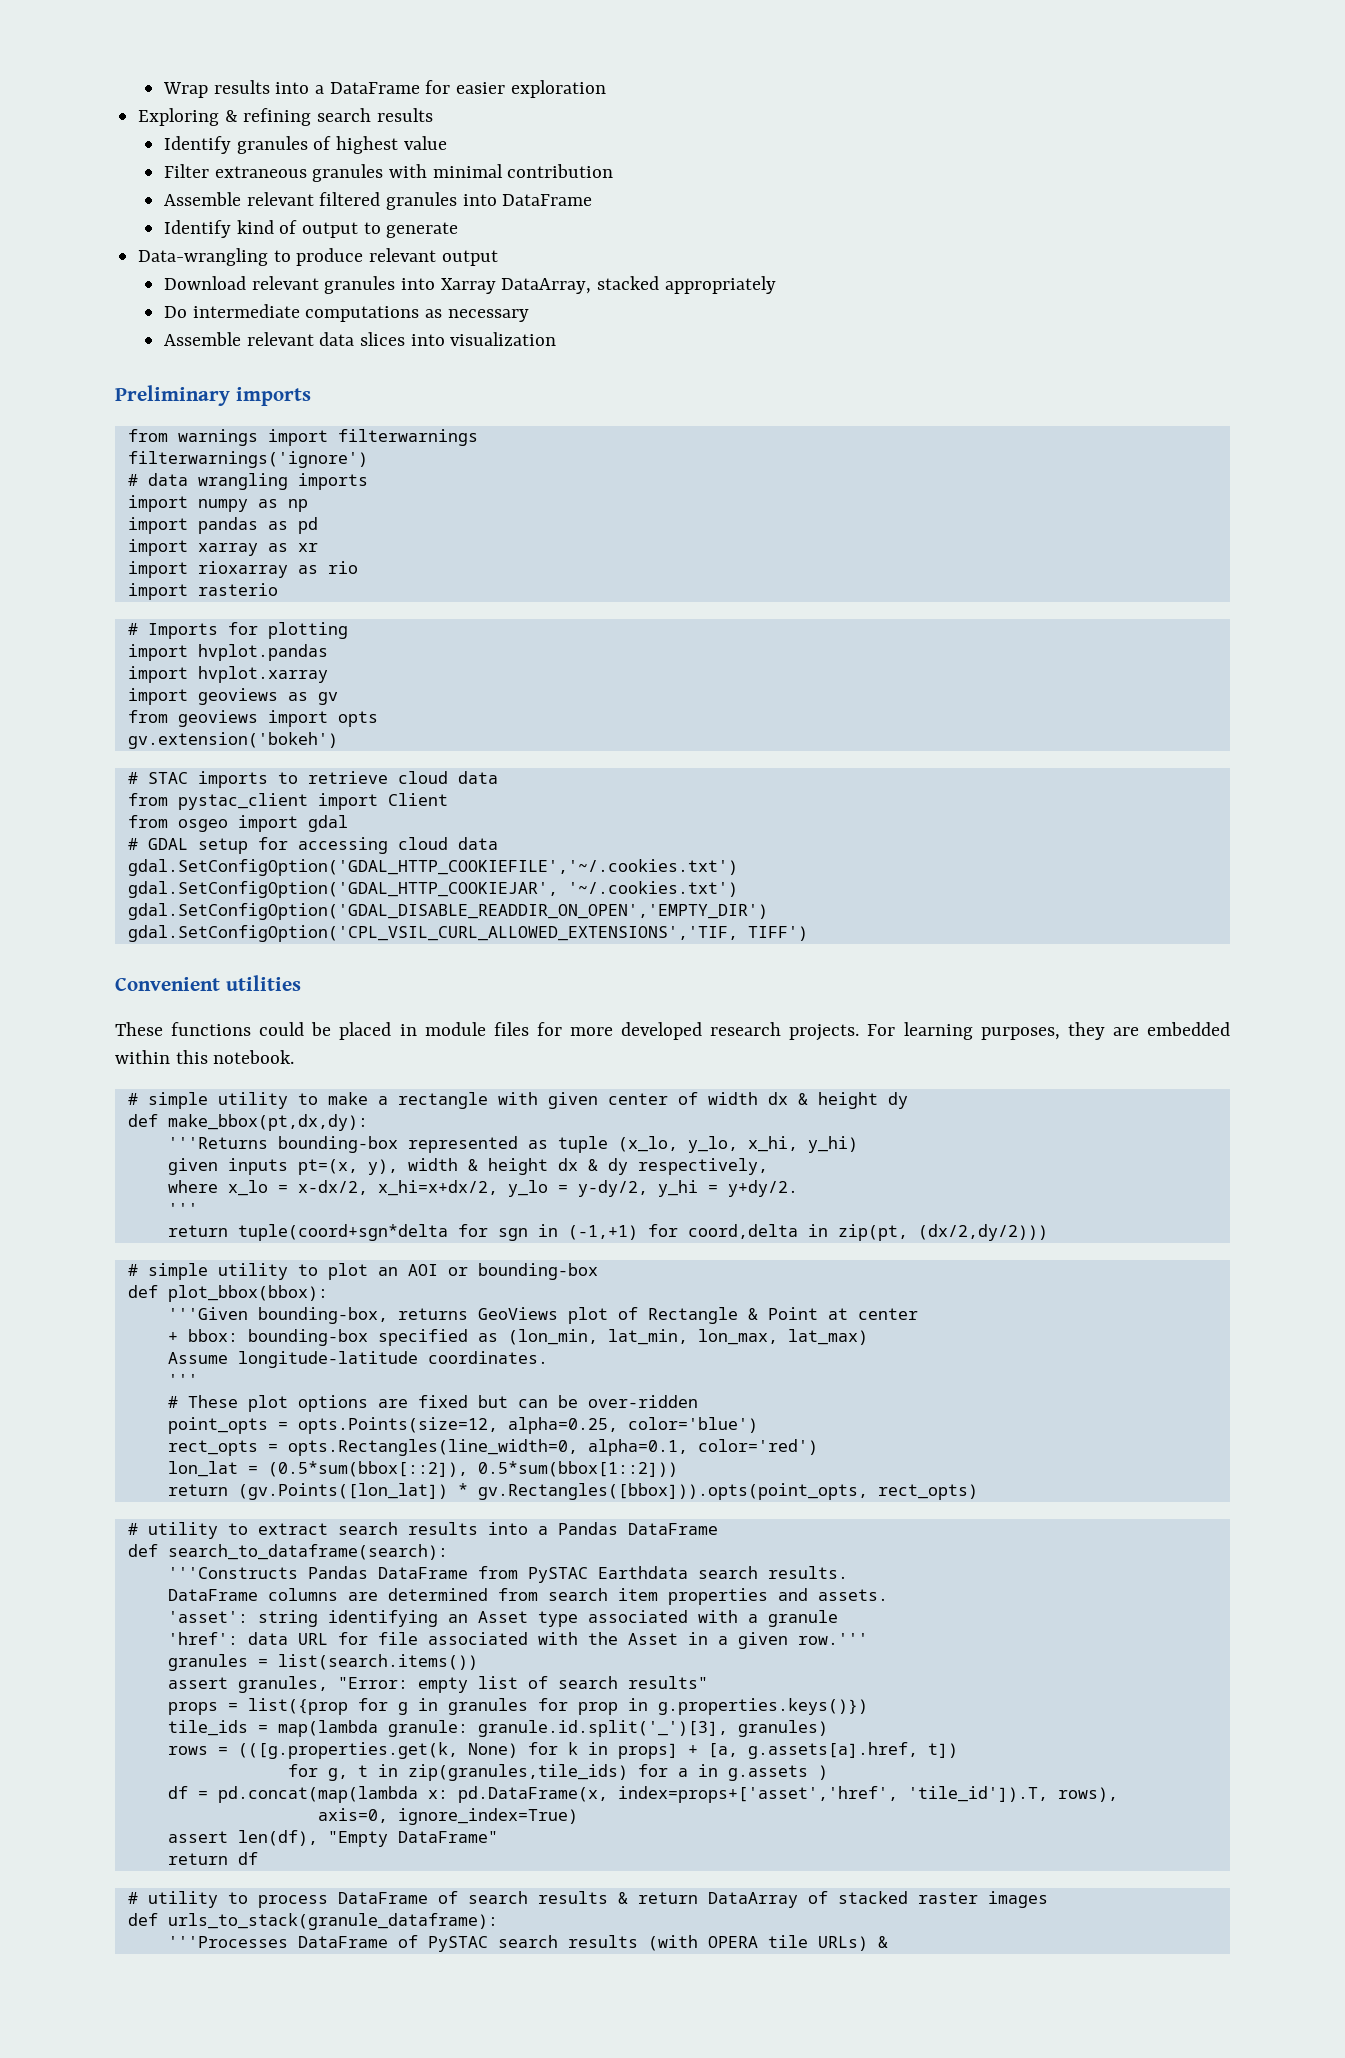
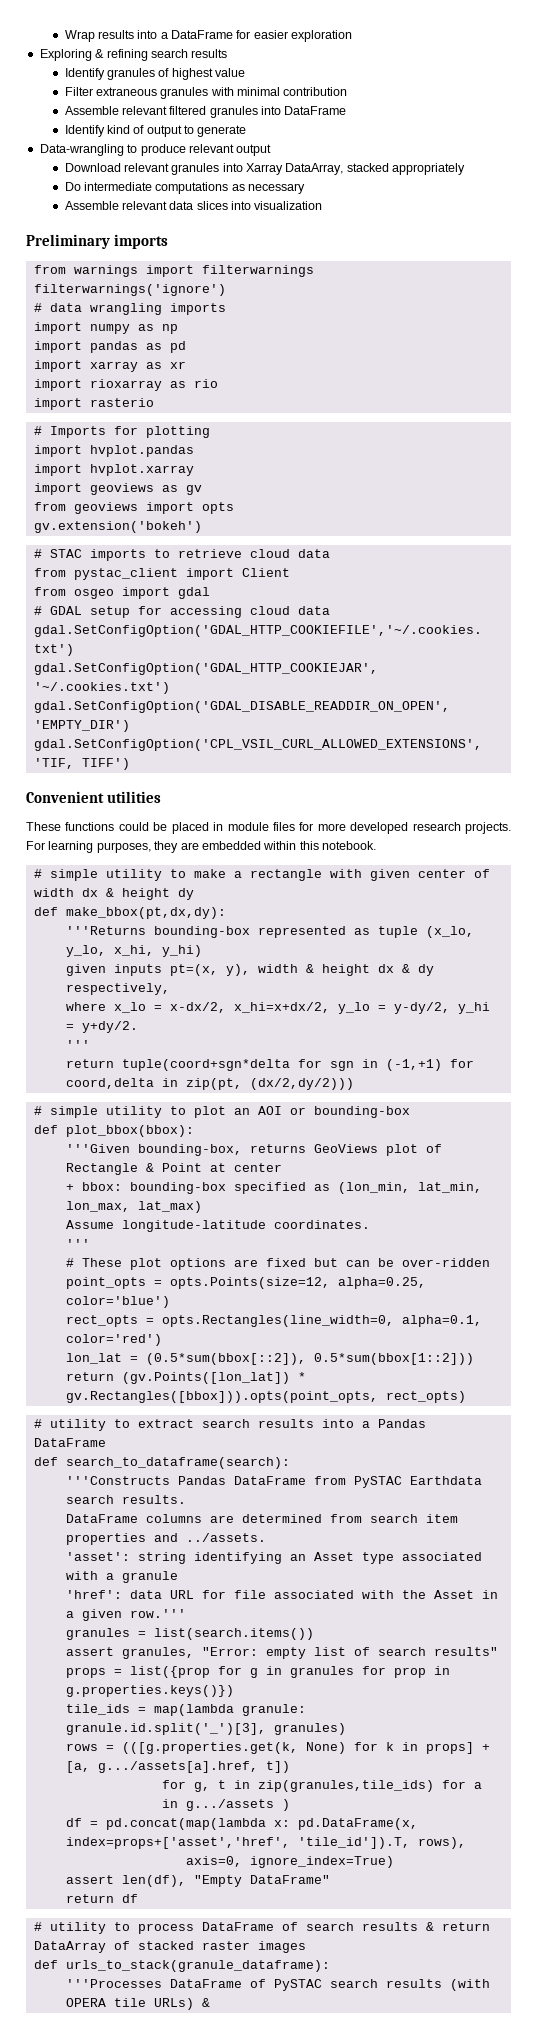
[817,1589,888,1601] assets. -> [185,1533,266,1542] ../assets.
[747,1742,918,1759] g.assets[a].href, -> [97,1761,258,1773] g.../assets[a].href,
[727,1765,808,1781] g.assets -> [185,1799,274,1811] g.../assets

